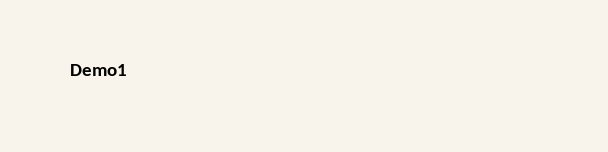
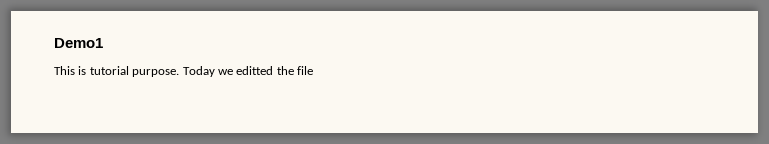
(127, 70) none -> [54,66,313,77] // This is tutorial purpose. Today we editted the file

